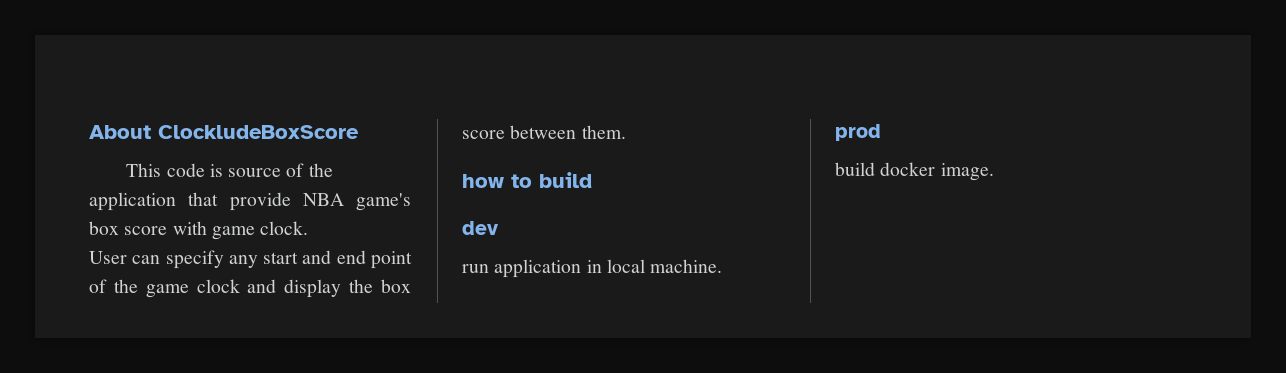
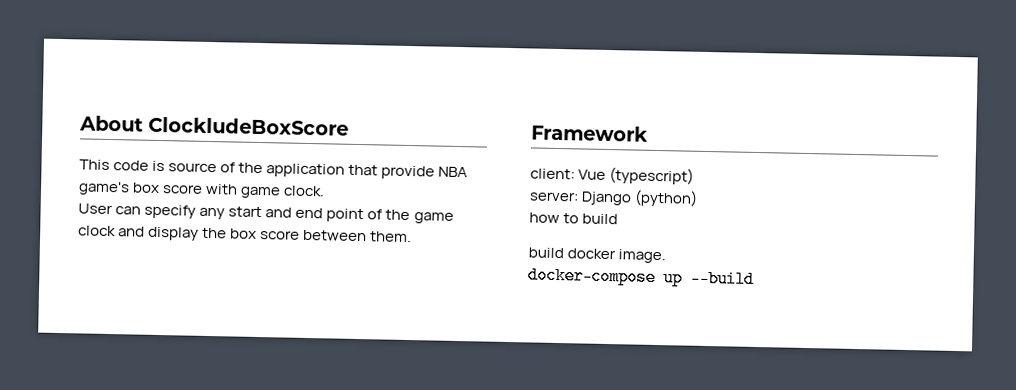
[462,172,592,188] [462,221,499,235] [462,259,723,278] [835,124,881,141] how to build // dev // run application in local machine. // prod -> [531,124,648,142] [530,167,695,185] [529,189,699,207] [529,212,619,225] Framework // client: Vue (typescript) // server: Django (python) // how to build
(994, 172) none -> [528,266,755,288] // docker-compose up --build

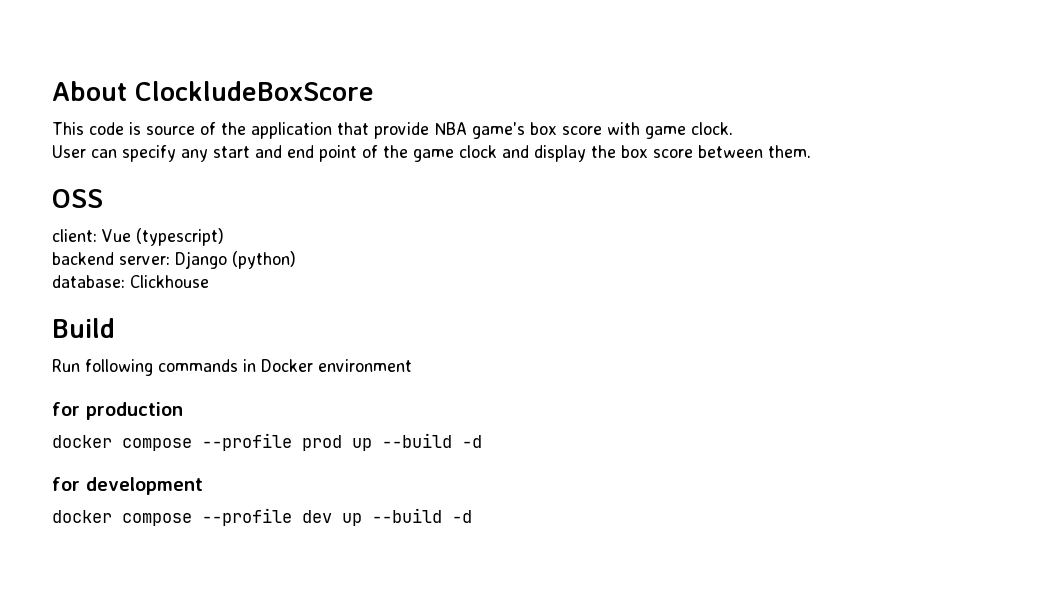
[531,124,648,142] Framework -> [52,189,103,208] OSS
(695, 176) none -> [52,252,114,265] backend
[529,212,619,225] [528,247,667,264] [528,266,755,288] how to build // build docker image. // docker-compose up --build -> [52,275,209,288] [52,318,115,338] [52,359,412,376] [52,402,183,420] [52,433,482,451] [52,477,203,495] [52,508,472,526] database: Clickhouse // Build // Run following commands in Docker environment // for production // docker compose --profile prod up --build -d // for development // docker compose --profile dev up --build -d

